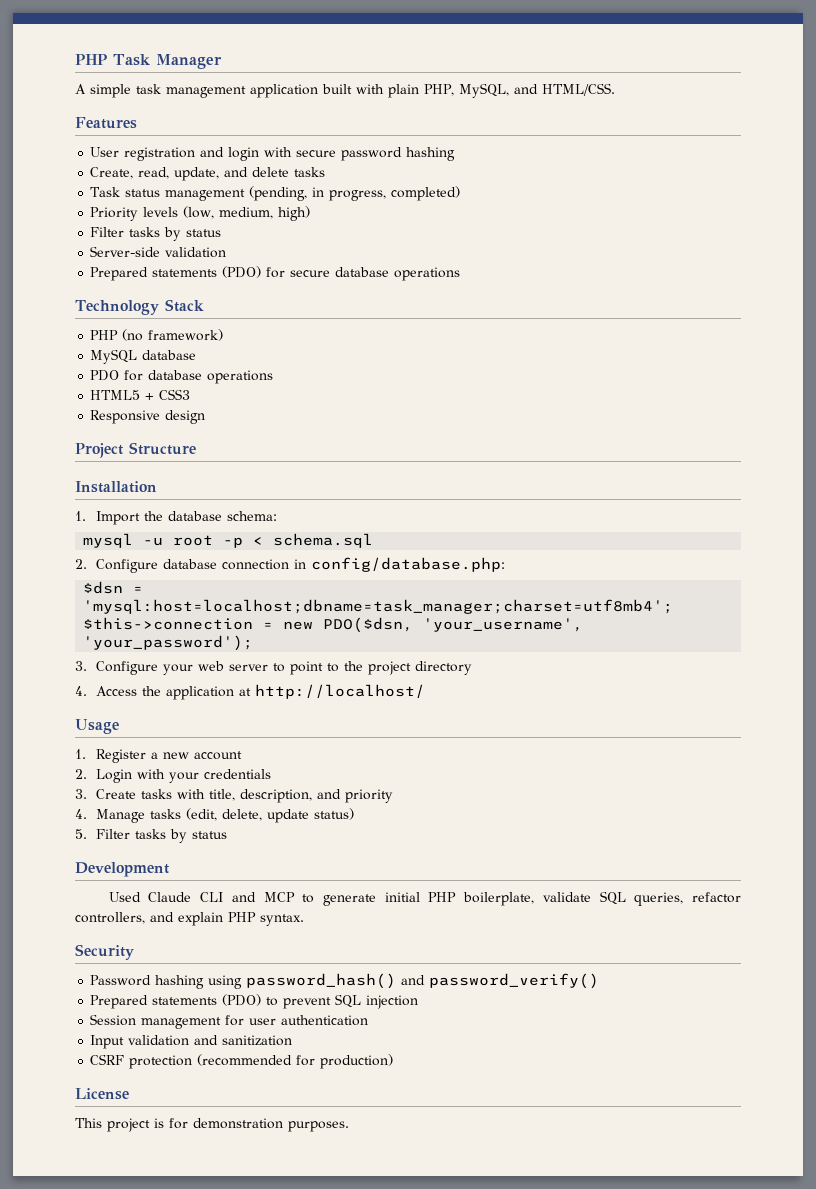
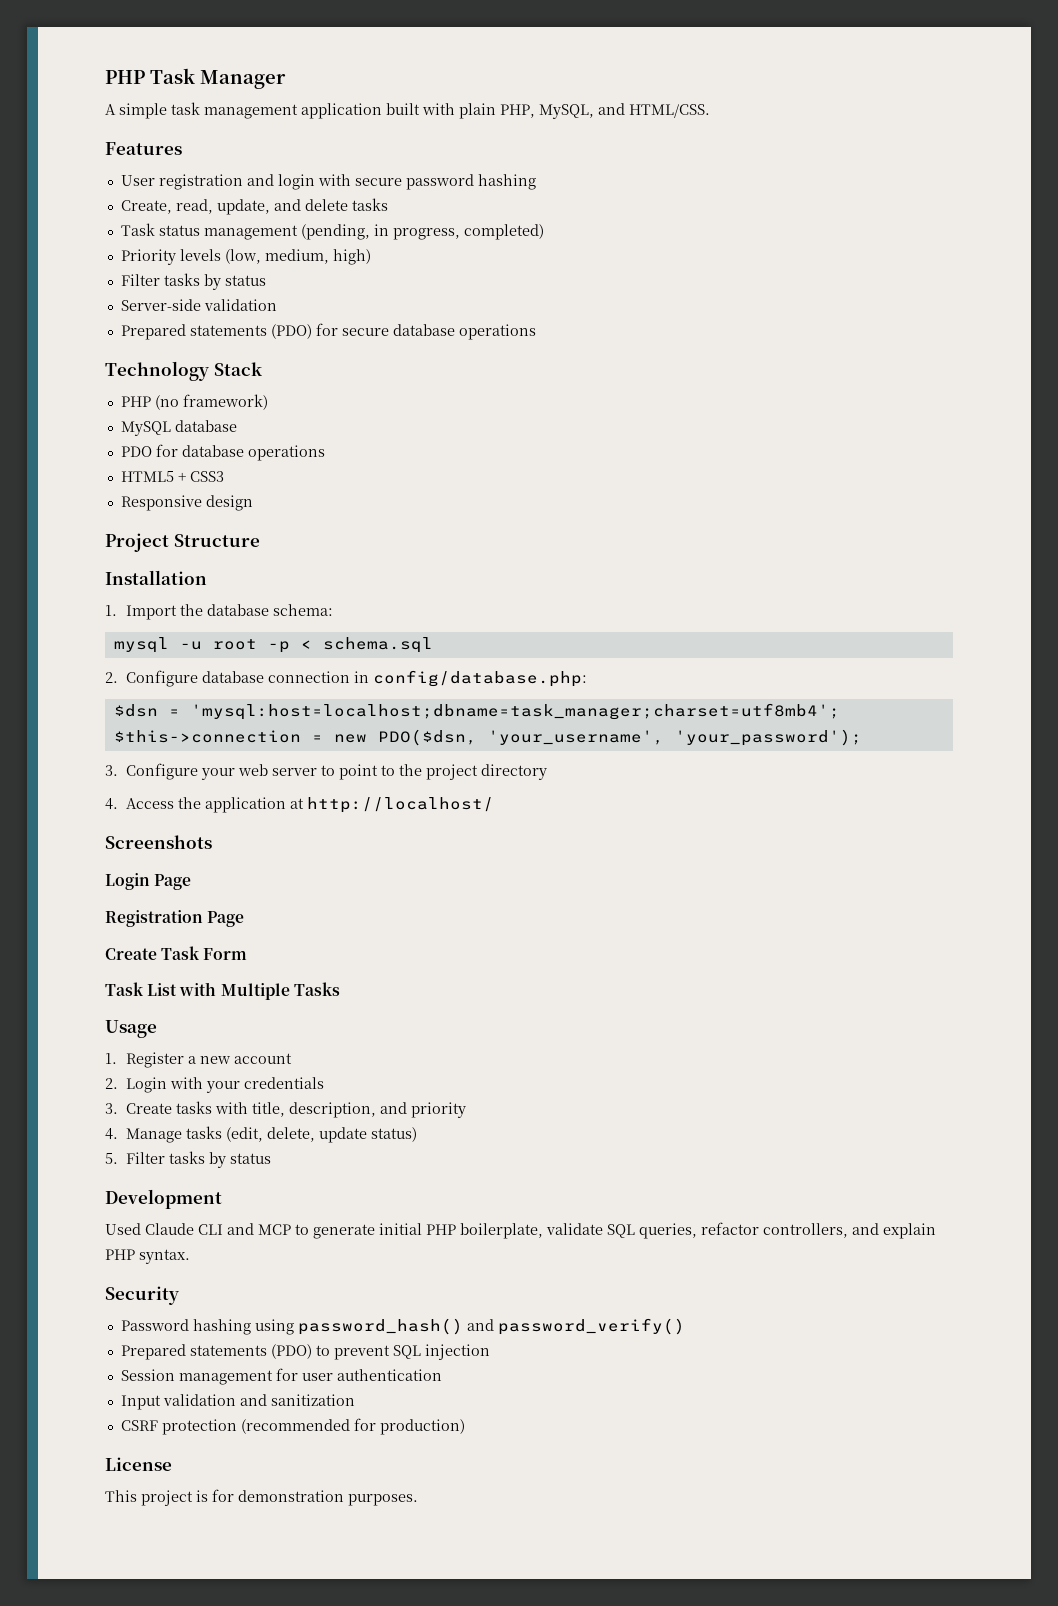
(426, 691) none -> [105,835,212,849] [105,873,192,890] [105,910,245,927] [105,946,248,960] [105,982,340,1000] // Screenshots // Login Page // Registration Page // Create Task Form // Task List with Multiple Tasks

